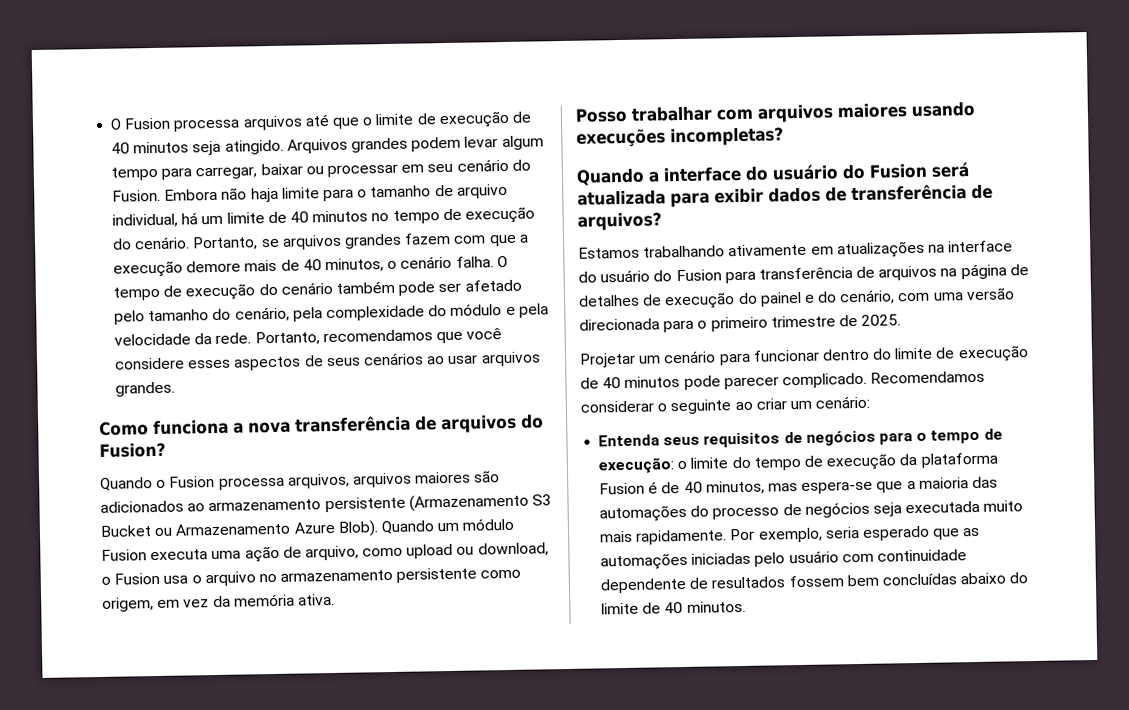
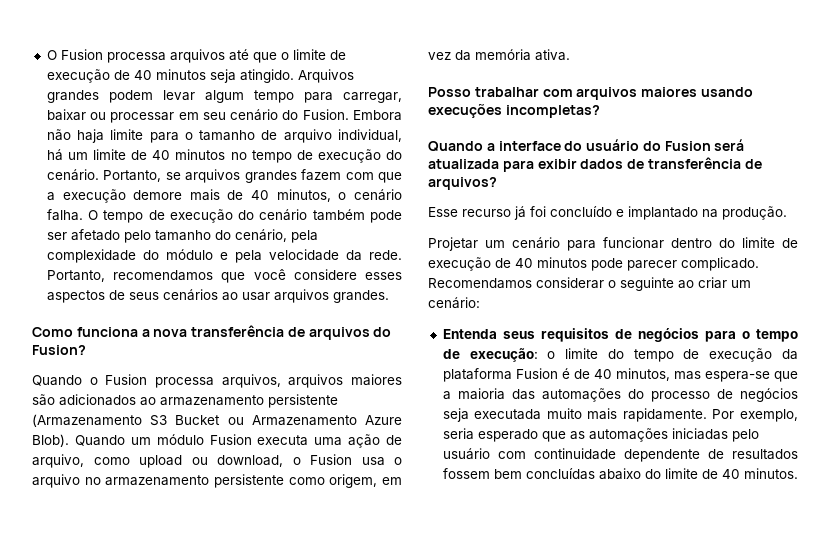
[578,240,1014,259] [578,263,1029,284] [578,287,1015,310] [579,314,902,333] Estamos trabalhando ativamente em atualizações na interface do usuário do Fusion para transferência de arquivos na página de detalhes de execução do painel e do cenário, com uma versão direcionada para o primeiro trimestre de 2025. -> [428,206,787,220] Esse recurso já foi concluído e implantado na produção.

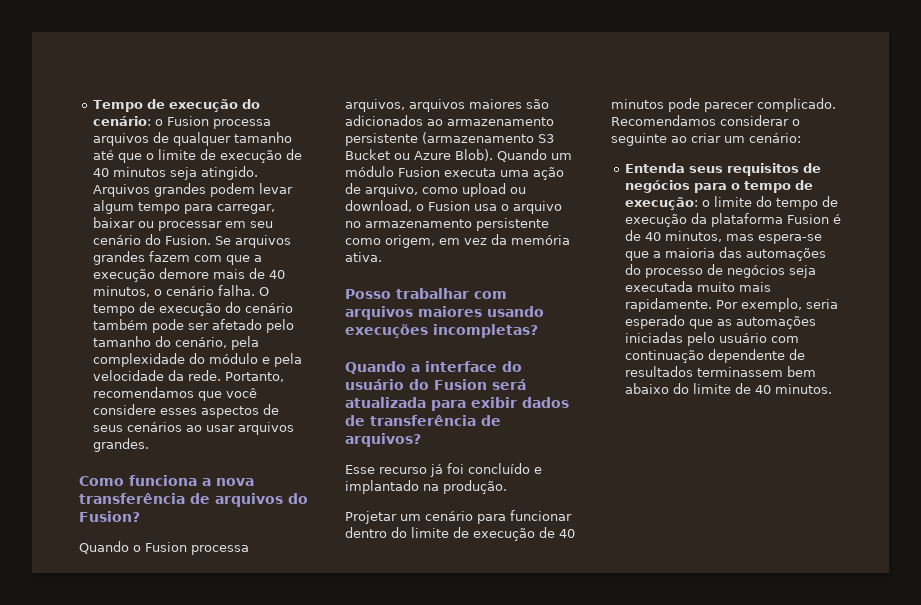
[46,49,225,63] O Fusion processa arquivos -> [93,99,261,112] [93,116,272,129] [93,132,293,146] Tempo de execução do cenário: o Fusion processa arquivos de qualquer tamanho
[353,110,403,121] [46,129,403,143] [46,149,402,163] [46,169,181,182] Embora não haja limite para o tamanho de arquivo individual, há um limite de 40 minutos no tempo de execução do cenário. Portanto, se -> [215,236,232,245] Se
[32,414,142,427] (Armazenamento -> [422,132,534,144] (armazenamento
[251,415,357,426] Armazenamento -> (410, 156) none
[533,448,616,460] continuidade -> [625,350,705,363] continuação
[442,468,595,480] fossem bem concluídas -> [697,366,817,377] terminassem bem

